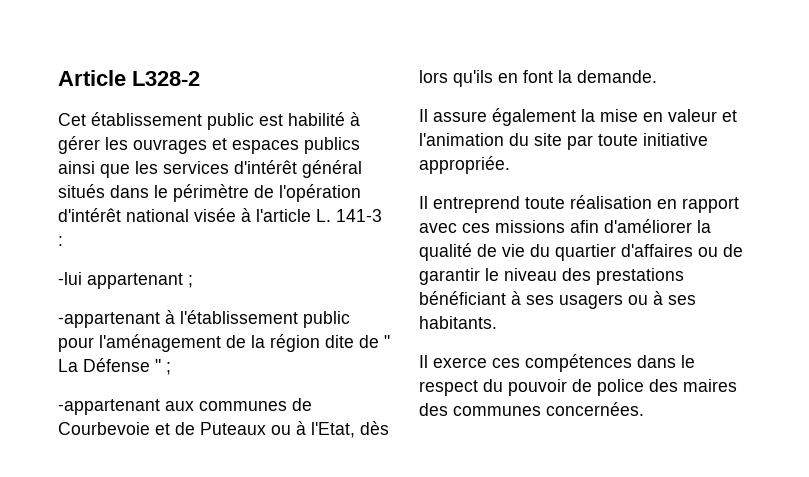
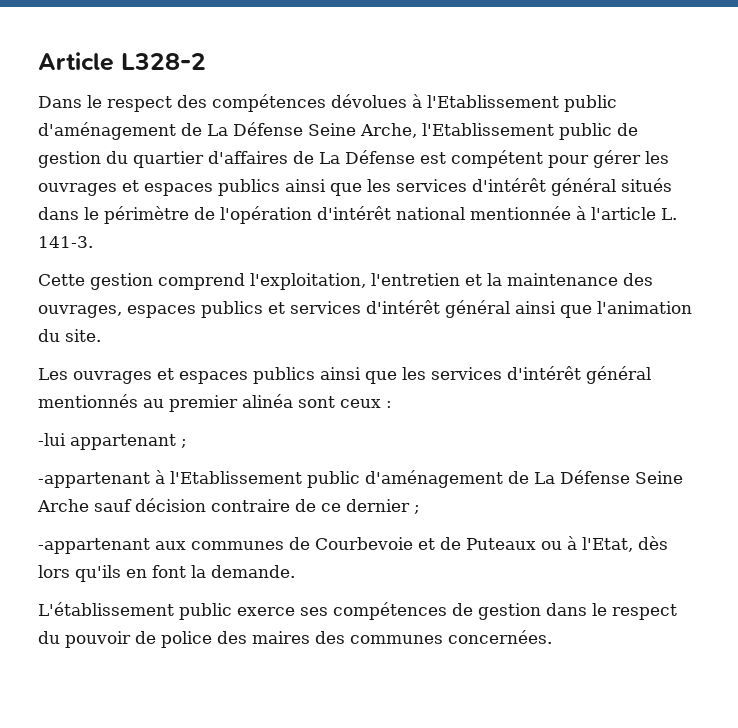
[58,112,360,130] Cet établissement public est habilité à -> [38,94,617,112] [38,122,638,140] [38,150,589,168] Dans le respect des compétences dévolues à l'Etablissement public d'aménagement de La Défense Seine Arche, l'Etablissement public de gestion du quartier d'affaires de La Défense est compétent pour
[194,208,236,222] visée -> [470,206,571,220] mentionnée
[336,209,382,222] 141-3 -> [38,236,93,248] [38,273,653,290] [38,300,692,318] [38,329,101,342] [38,366,651,384] [38,394,381,412] 141-3. // Cette gestion comprend l'exploitation, l'entretien et la maintenance des ouvrages, espaces publics et services d'intérêt général ainsi que l'animation du site. // Les ouvrages et espaces publics ainsi que les services d'intérêt général mentionnés au premier alinéa sont ceux
[180,310,350,328] [58,334,390,352] [58,358,161,372] l'établissement public pour l'aménagement de la région dite de " La Défense " -> [170,470,683,488] [37,498,410,512] l'Etablissement public d'aménagement de La Défense Seine Arche sauf décision contraire de ce dernier
[419,108,737,126] [419,133,708,150] [419,156,510,174] [419,195,739,213] [419,219,711,233] [419,243,743,261] [419,268,684,285] [419,291,696,309] [419,316,497,329] [419,354,632,372] Il assure également la mise en valeur et l'animation du site par toute initiative appropriée. // Il entreprend toute réalisation en rapport avec ces missions afin d'améliorer la qualité de vie du quartier d'affaires ou de garantir le niveau des prestations bénéficiant à ses usagers ou à ses habitants. // Il exerce ces compétences -> [38,602,541,620] L'établissement public exerce ses compétences de gestion

